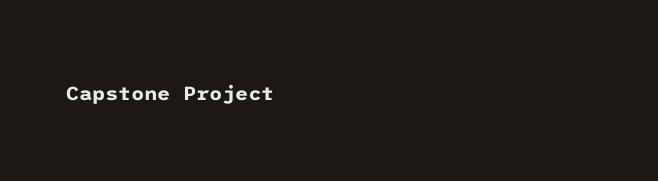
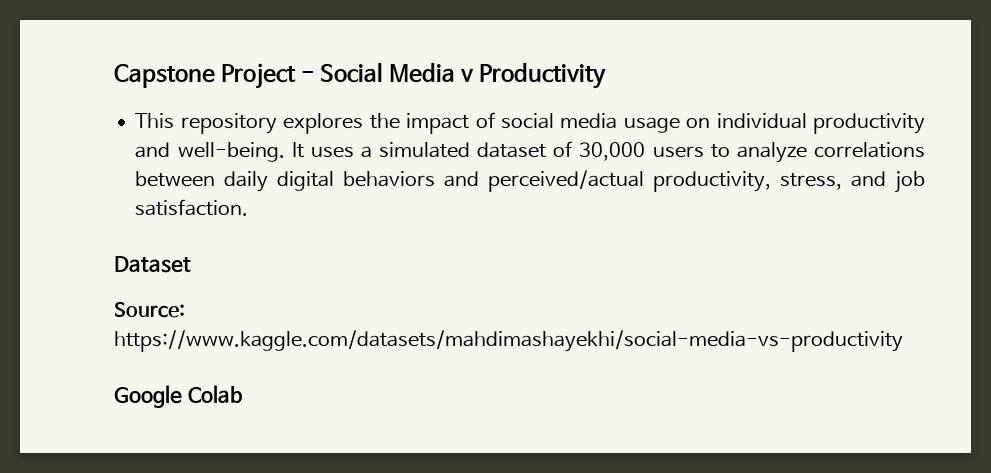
(274, 94) none -> [301,62,607,89] [135,112,925,134] [135,141,925,163] [135,170,925,193] [135,199,249,216] [114,256,191,273] [114,302,185,318] [114,330,903,352] [114,385,242,408] - Social Media v Productivity // This repository explores the impact of social media usage on individual productivity and well-being. It uses a simulated dataset of 30,000 users to analyze correlations between daily digital behaviors and perceived/actual productivity, stress, and job satisfaction. // Dataset // Source: https://www.kaggle.com/datasets/mahdimashayekhi/social-media-vs-productivity // Google Colab

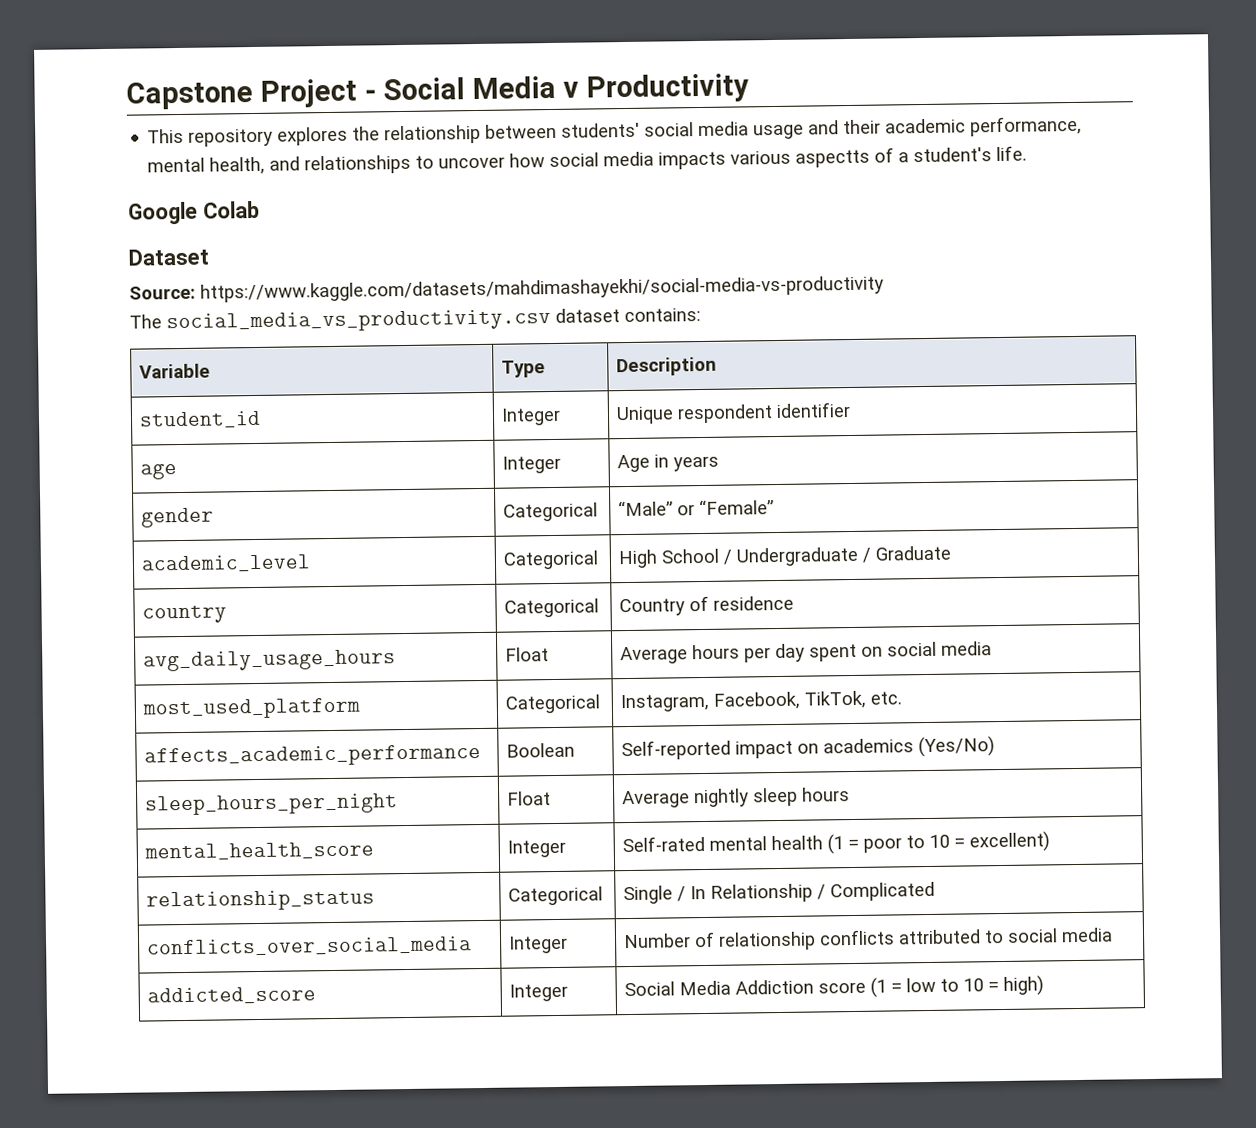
[406,112,925,134] [135,141,925,163] [135,170,925,193] [135,199,249,216] [114,256,191,273] [114,302,185,318] [114,330,903,352] [114,385,242,408] impact of social media usage on individual productivity and well-being. It uses a simulated dataset of 30,000 users to analyze correlations between daily digital behaviors and perceived/actual productivity, stress, and job satisfaction. // Dataset // Source: https://www.kaggle.com/datasets/mahdimashayekhi/social-media-vs-productivity // Google Colab -> [384,115,1083,145] [147,145,1028,175] [128,200,260,225] [128,248,209,266] [129,275,884,303] [129,308,701,334] [139,363,211,379] [501,360,546,378] [616,356,718,377] [139,410,262,429] [501,407,562,426] [616,401,852,425] [140,463,178,480] [502,455,562,474] [617,454,720,473] [141,507,215,528] [503,502,599,522] [618,499,775,517] [141,554,312,573] [503,550,600,570] [618,545,952,569] [142,605,228,624] [504,598,600,618] [619,595,795,617] [143,649,397,672] [505,647,550,662] [620,641,993,665] [142,697,362,720] [505,694,601,714] [620,690,903,713] [144,743,482,768] [506,742,576,758] [621,736,996,761] [145,793,399,816] [507,791,552,806] [622,787,851,809] [144,841,375,861] [507,839,567,858] [622,831,1051,855] [146,889,376,912] [508,886,604,906] [623,881,936,905] [147,936,473,957] [508,935,569,954] [623,927,1114,951] [147,986,317,1005] [509,983,569,1002] [624,975,1045,998] relationship between students' social media usage and their academic performance, mental health, and relationships to uncover how social media impacts various aspectts of a student's life. // Google Colab // Dataset // Source: https://www.kaggle.com/datasets/mahdimashayekhi/social-media-vs-productivity // The social_media_vs_productivity.csv dataset contains: // Variable | Type | Description // student_id | Integer | Unique respondent identifier // age | Integer | Age in years // gender | Categorical | “Male” or “Female” // academic_level | Categorical | High School / Undergraduate / Graduate // country | Categorical | Country of residence // avg_daily_usage_hours | Float | Average hours per day spent on social media // most_used_platform | Categorical | Instagram, Facebook, TikTok, etc. // affects_academic_performance | Boolean | Self-reported impact on academics (Yes/No) // sleep_hours_per_night | Float | Average nightly sleep hours // mental_health_score | Integer | Self-rated mental health (1 = poor to 10 = excellent) // relationship_status | Categorical | Single / In Relationship / Complicated // conflicts_over_social_media | Integer | Number of relationship conflicts attributed to social media // addicted_score | Integer | Social Media Addiction score (1 = low to 10 = high)

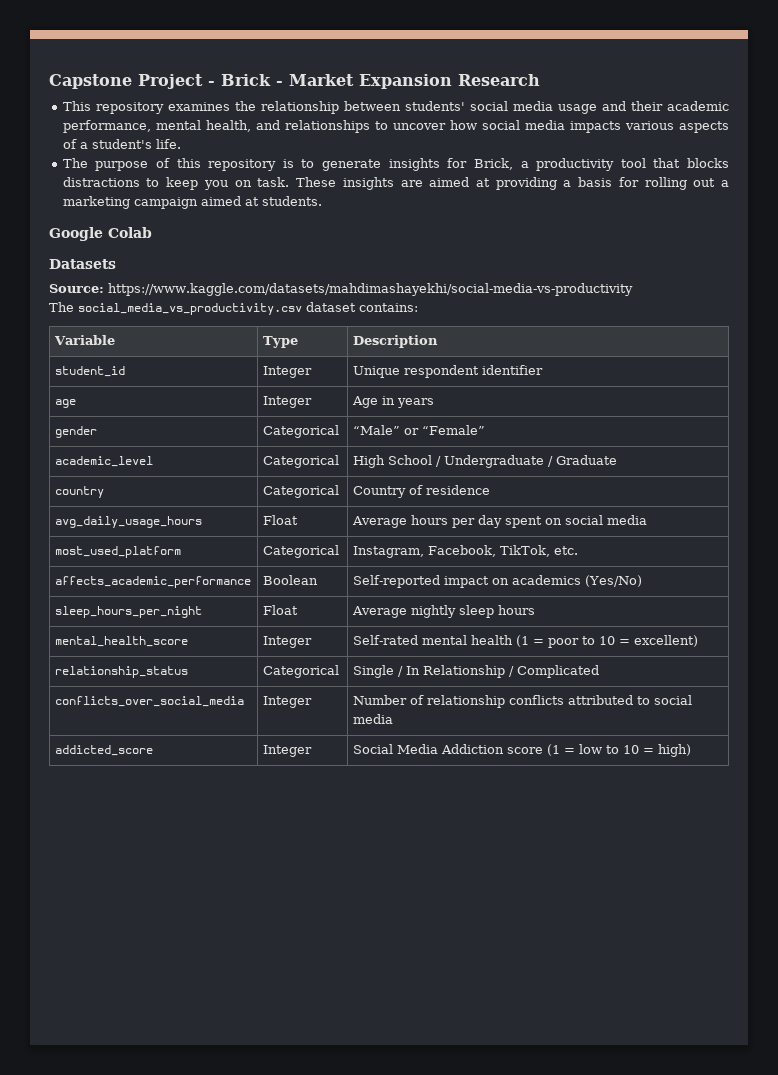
[383,73,749,104] Social Media v Productivity -> [221,74,540,89] Brick - Market Expansion Research
[277,126,349,146] explores -> [167,102,230,111] examines
[795,149,871,168] aspectts -> [679,121,730,133] aspects
(1028, 153) none -> [62,158,730,171] [62,177,730,190] [62,196,322,209] // The purpose of this repository is to generate insights for Brick, a productivity tool that blocks distractions to keep you on task. These insights are aimed at providing a basis for rolling out a marketing campaign aimed at students.
[128,248,209,266] Dataset -> [49,259,116,269] Datasets

